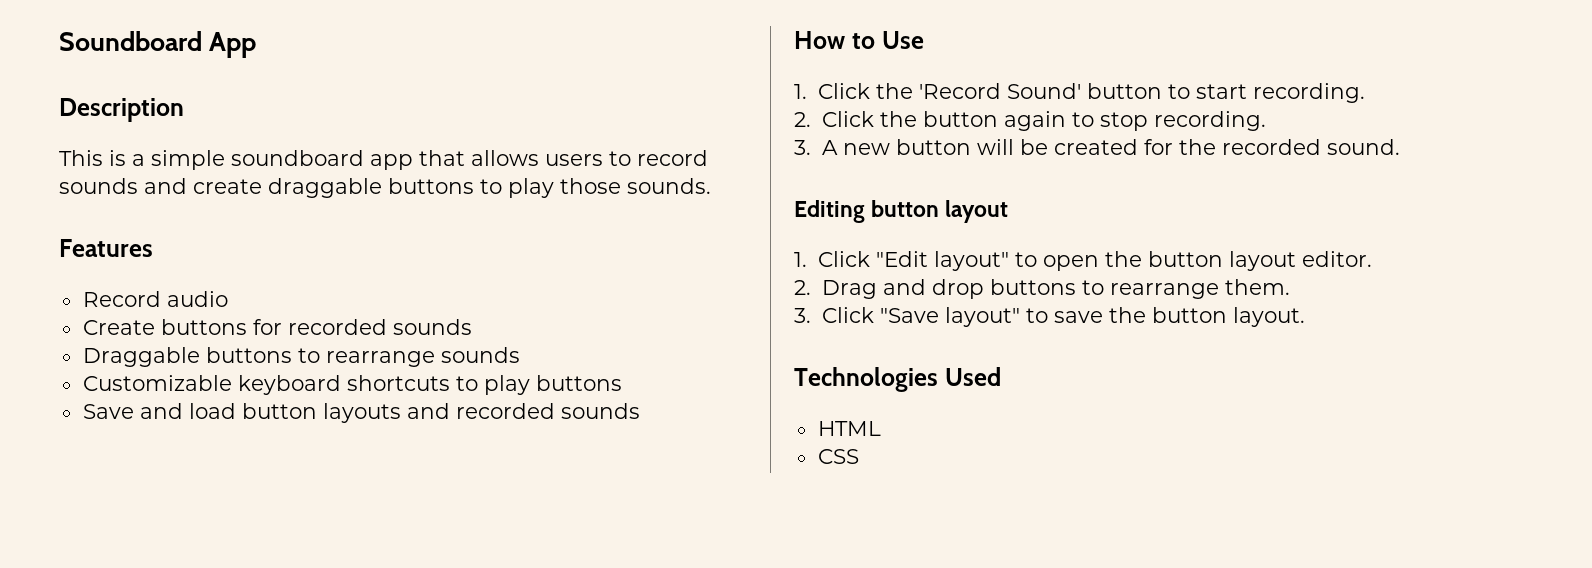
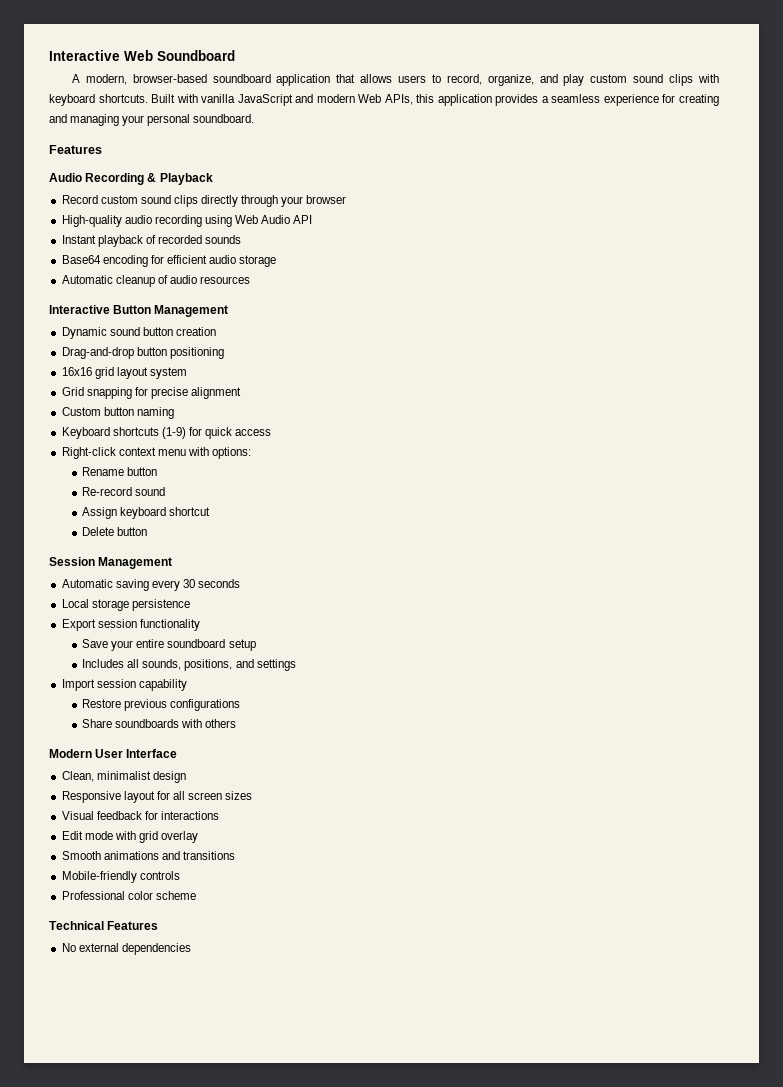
(59, 41) none -> [49,50,153,61] Interactive Web
[209,32,257,58] [59,98,184,122] [59,150,708,170] [59,178,711,198] [59,239,153,257] [82,291,228,307] [82,319,472,335] [82,347,520,367] [82,375,622,395] [82,403,640,423] [794,31,924,49] [794,83,1366,103] [794,111,1266,131] [794,139,1400,155] [794,200,1009,223] [794,251,1373,271] [794,279,1290,299] [794,307,1305,327] [794,367,1001,392] [817,421,881,436] [817,449,859,464] App // Description // This is a simple soundboard app that allows users to record sounds and create draggable buttons to play those sounds. // Features // Record audio // Create buttons for recorded sounds // Draggable buttons to rearrange sounds // Customizable keyboard shortcuts to play buttons // Save and load button layouts and recorded sounds // How to Use // 1. Click the 'Record Sound' button to start recording. // 2. Click the button again to stop recording. // 3. A new button will be created for the recorded sound. // Editing button layout // 1. Click "Edit layout" to open the button layout editor. // 2. Drag and drop buttons to rearrange them. // 3. Click "Save layout" to save the button layout. // Technologies Used // HTML // CSS -> [71,74,719,86] [49,94,719,106] [49,114,255,126] [49,145,102,154] [49,173,213,185] [61,195,347,207] [61,215,313,227] [61,235,242,247] [61,255,277,267] [61,275,251,287] [49,305,229,317] [61,327,216,339] [61,347,224,359] [61,367,187,379] [61,387,242,399] [61,407,174,419] [61,427,272,439] [61,447,252,459] [82,467,158,476] [82,487,166,496] [82,507,211,519] [82,527,148,536] [49,557,173,569] [61,579,241,591] [61,599,190,611] [61,619,200,631] [82,639,256,651] [82,659,296,671] [61,679,187,691] [82,699,241,711] [82,719,237,728] [49,749,178,758] [61,771,186,783] [61,791,253,803] [61,811,219,820] [61,831,199,843] [61,851,235,860] [61,871,180,883] [61,891,196,900] [49,921,159,930] [61,943,191,955] // A modern, browser-based soundboard application that allows users to record, organize, and play custom sound clips with keyboard shortcuts. Built with vanilla JavaScript and modern Web APIs, this application provides a seamless experience for creating and managing your personal soundboard. // Features // Audio Recording & Playback // Record custom sound clips directly through your browser // High-quality audio recording using Web Audio API // Instant playback of recorded sounds // Base64 encoding for efficient audio storage // Automatic cleanup of audio resources // Interactive Button Management // Dynamic sound button creation // Drag-and-drop button positioning // 16x16 grid layout system // Grid snapping for precise alignment // Custom button naming // Keyboard shortcuts (1-9) for quick access // Right-click context menu with options: // Rename button // Re-record sound // Assign keyboard shortcut // Delete button // Session Management // Automatic saving every 30 seconds // Local storage persistence // Export session functionality // Save your entire soundboard setup // Includes all sounds, positions, and settings // Import session capability // Restore previous configurations // Share soundboards with others // Modern User Interface // Clean, minimalist design // Responsive layout for all screen sizes // Visual feedback for interactions // Edit mode with grid overlay // Smooth animations and transitions // Mobile-friendly controls // Professional color scheme // Technical Features // No external dependencies

